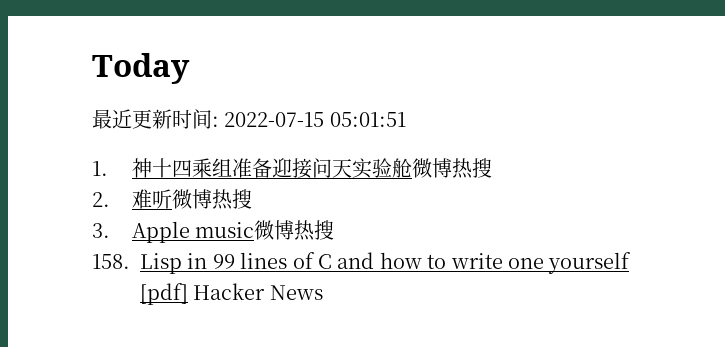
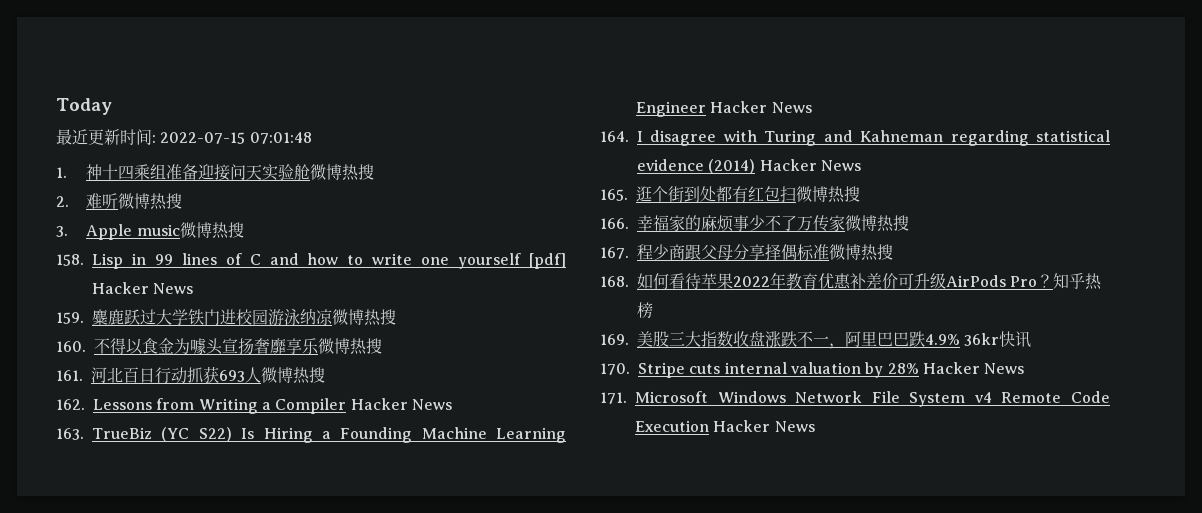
[329,112,406,127] 05:01:51 -> [249,132,312,144] 07:01:48
(323, 292) none -> [56,308,396,326] [56,338,382,355] [56,366,325,384] [56,398,452,414] [56,427,566,443] [636,101,812,117] [600,130,1110,146] [637,159,861,174] [600,186,860,203] [600,215,909,232] [600,244,893,261] [600,272,1103,290] [637,302,653,319] [600,331,1032,349] [600,362,1025,378] [600,391,1110,407] [635,420,815,432] // 159.麋鹿跃过大学铁门进校园游泳纳凉微博热搜 // 160.不得以食金为噱头宣扬奢靡享乐微博热搜 // 161.河北百日行动抓获693人微博热搜 // 162. Lessons from Writing a Compiler Hacker News // 163. TrueBiz (YC S22) Is Hiring a Founding Machine Learning Engineer Hacker News // 164. I disagree with Turing and Kahneman regarding statistical evidence (2014) Hacker News // 165.逛个街到处都有红包扫微博热搜 // 166.幸福家的麻烦事少不了万传家微博热搜 // 167.程少商跟父母分享择偶标准微博热搜 // 168.如何看待苹果2022年教育优惠补差价可升级AirPods Pro？知乎热榜 // 169.美股三大指数收盘涨跌不一，阿里巴巴跌4.9% 36kr快讯 // 170. Stripe cuts internal valuation by 28% Hacker News // 171. Microsoft Windows Network File System v4 Remote Code Execution Hacker News

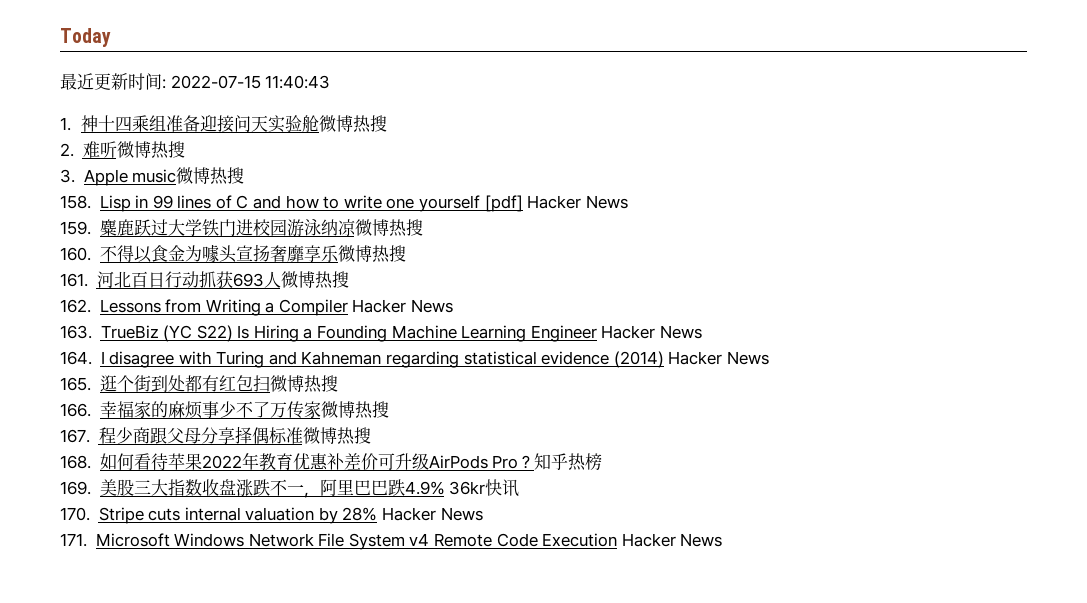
[249,132,312,144] 07:01:48 -> [265,75,331,89] 11:40:43

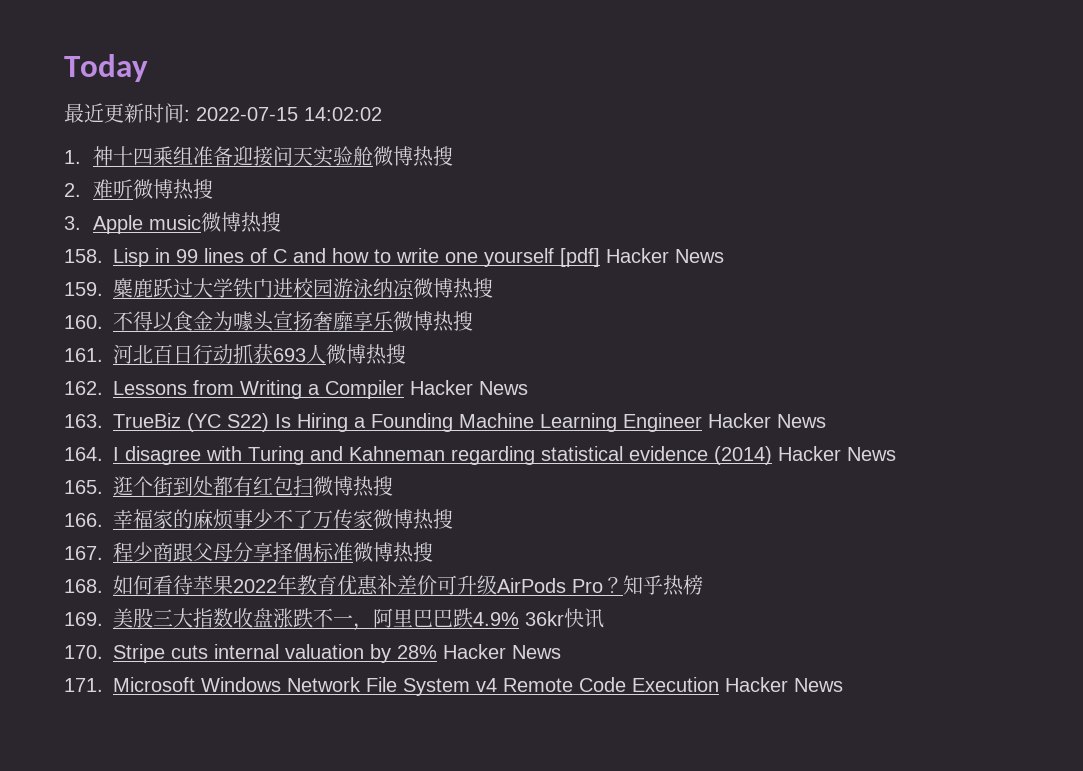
[265,75,331,89] 11:40:43 -> [304,107,382,121] 14:02:02

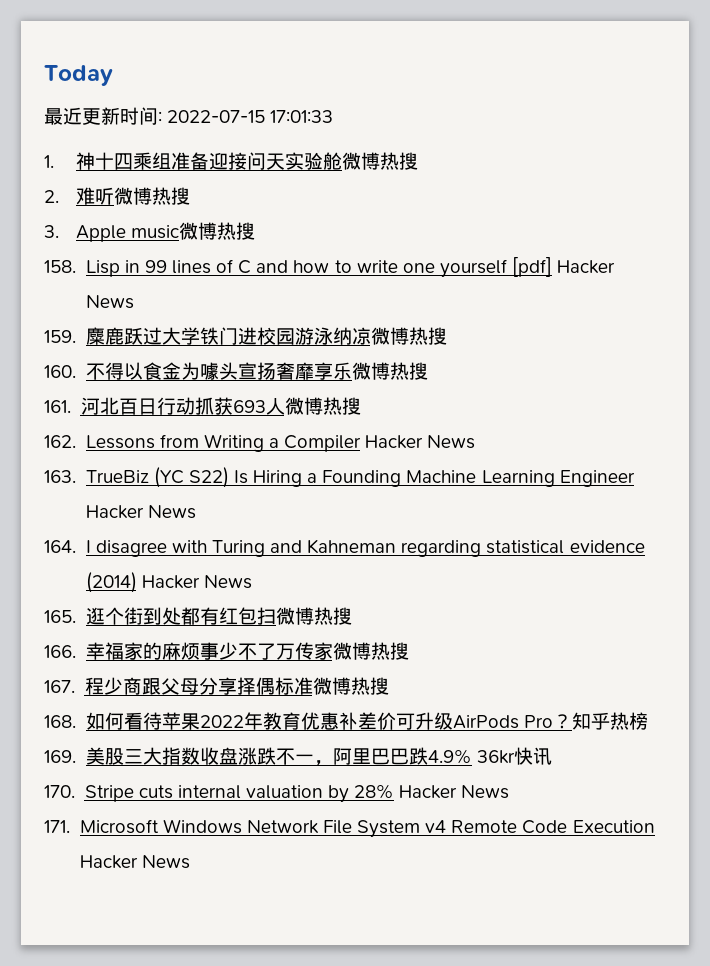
[304,107,382,121] 14:02:02 -> [270,110,334,123] 17:01:33

